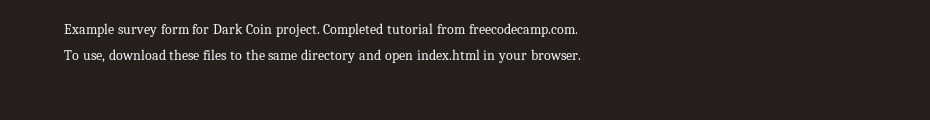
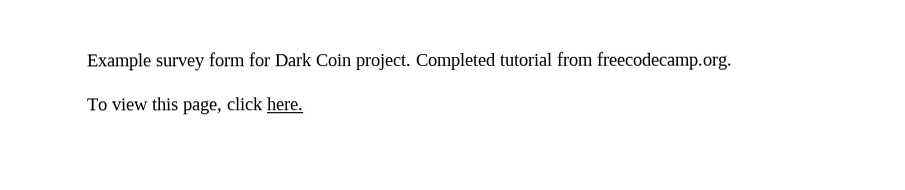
[468,23,578,37] freecodecamp.com. -> [596,51,732,70] freecodecamp.org.
[82,49,581,63] use, download these files to the same directory and open index.html in your browser. -> [112,97,304,115] view this page, click here.

